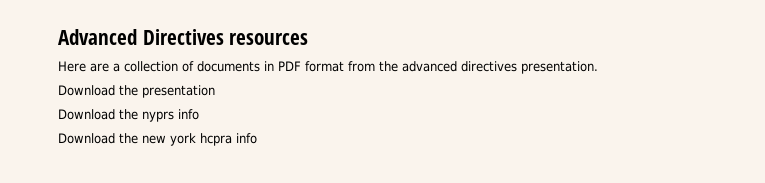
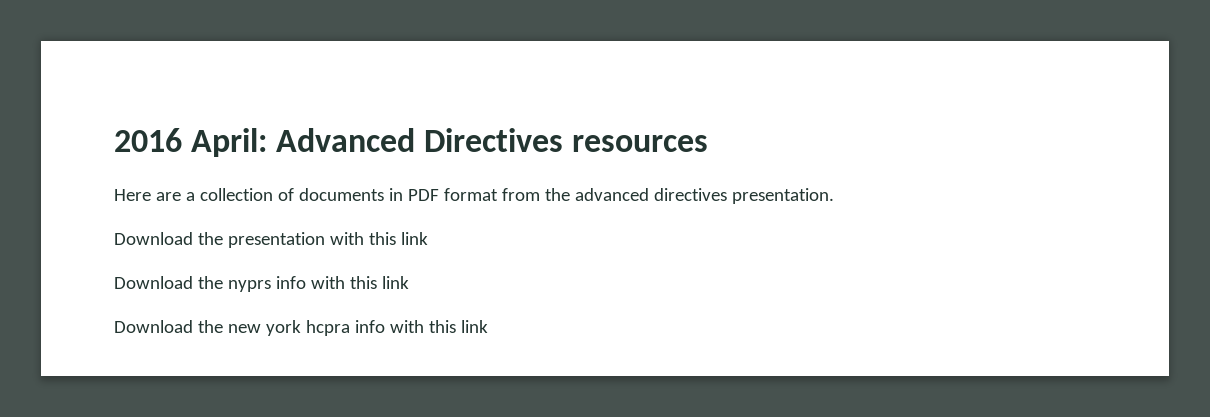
(58, 37) none -> [114,128,268,157] 2016 April:
(215, 91) none -> [329,232,428,245] with this link
(199, 114) none -> [310,276,409,289] with this link
(257, 138) none -> [389,320,488,333] with this link

